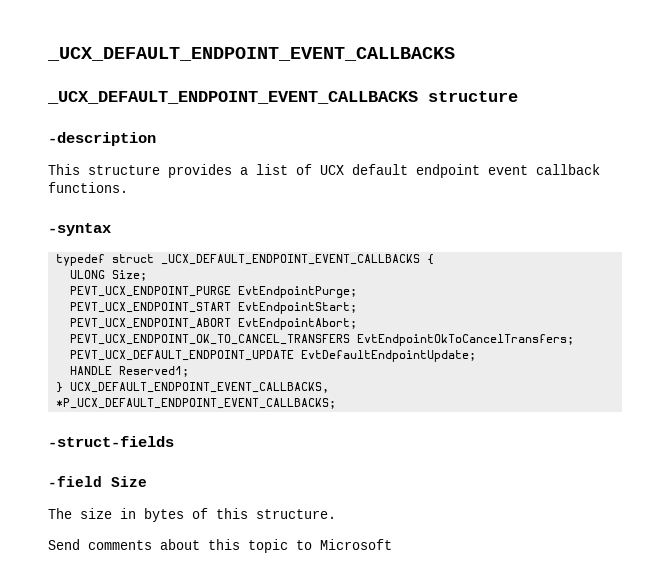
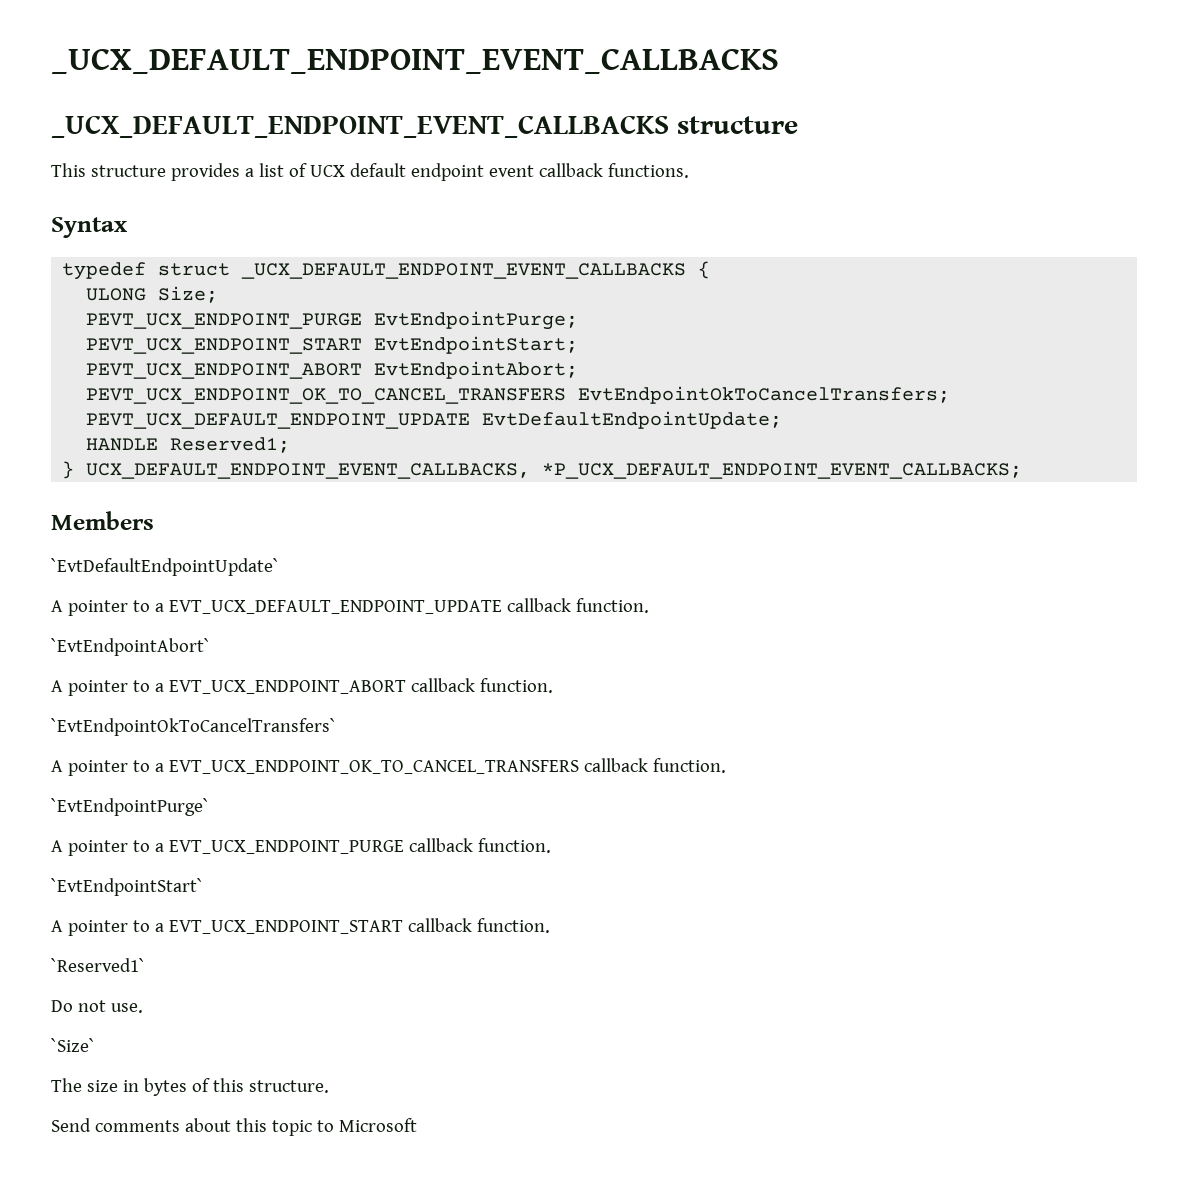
[48,132,156,146] // -description -> (798, 125) none
[48,223,111,236] -syntax -> [51,217,128,238] Syntax
[48,436,174,447] [48,476,147,487] -struct-fields // -field Size -> [51,511,154,530] [51,558,279,576] [51,598,649,616] [51,638,210,656] [51,678,553,696] [51,718,336,736] [51,758,726,776] [51,798,209,816] [51,838,551,856] [51,878,203,896] [51,918,550,936] [51,958,145,972] [51,1000,143,1013] [51,1038,95,1052] Members // `EvtDefaultEndpointUpdate` // A pointer to a EVT_UCX_DEFAULT_ENDPOINT_UPDATE callback function. // `EvtEndpointAbort` // A pointer to a EVT_UCX_ENDPOINT_ABORT callback function. // `EvtEndpointOkToCancelTransfers` // A pointer to a EVT_UCX_ENDPOINT_OK_TO_CANCEL_TRANSFERS callback function. // `EvtEndpointPurge` // A pointer to a EVT_UCX_ENDPOINT_PURGE callback function. // `EvtEndpointStart` // A pointer to a EVT_UCX_ENDPOINT_START callback function. // `Reserved1` // Do not use. // `Size`

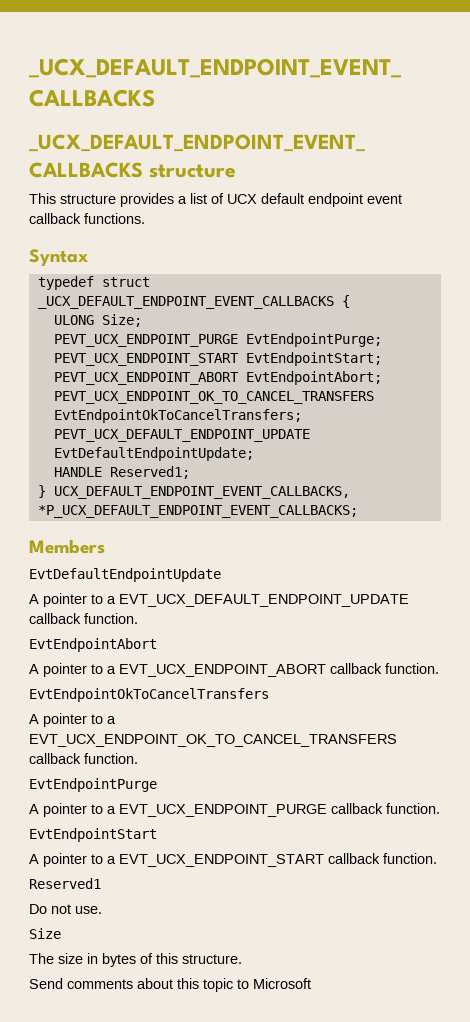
[51,558,279,576] `EvtDefaultEndpointUpdate` -> [29,568,221,582] EvtDefaultEndpointUpdate
[51,638,210,656] `EvtEndpointAbort` -> [29,638,157,652] EvtEndpointAbort
[51,718,336,736] `EvtEndpointOkToCancelTransfers` -> [29,688,269,702] EvtEndpointOkToCancelTransfers
[51,798,209,816] `EvtEndpointPurge` -> [29,778,157,792] EvtEndpointPurge
[51,878,203,896] `EvtEndpointStart` -> [29,828,157,842] EvtEndpointStart
[51,958,145,972] `Reserved1` -> [29,878,101,889] Reserved1
[51,1038,95,1052] `Size` -> [29,928,61,939] Size

